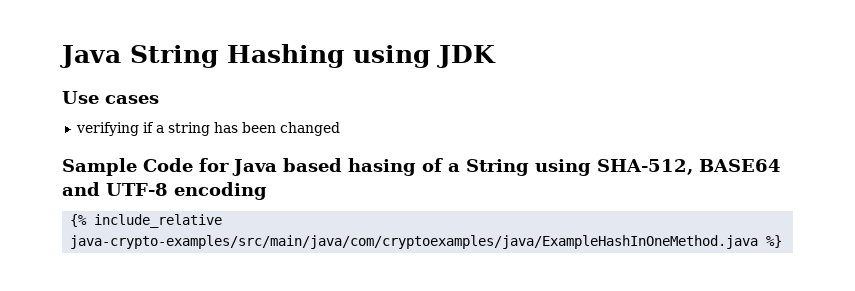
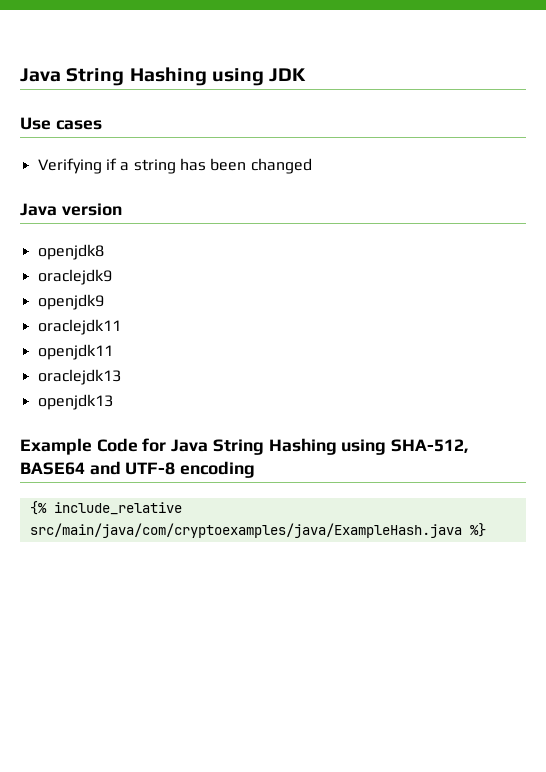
[75,122,139,136] verifying -> [37,158,102,174] Verifying
[62,158,529,176] Sample Code for Java based hasing of a String -> [20,203,122,216] [37,244,104,260] [37,269,112,285] [37,294,104,310] [37,319,121,335] [37,344,113,360] [37,369,121,385] [37,394,113,410] [20,438,337,455] Java version // openjdk8 // oraclejdk9 // openjdk9 // oraclejdk11 // openjdk11 // oraclejdk13 // openjdk13 // Example Code for Java String Hashing
[70,235,759,249] java-crypto-examples/src/main/java/com/cryptoexamples/java/ExampleHashInOneMethod.java -> [29,523,462,538] src/main/java/com/cryptoexamples/java/ExampleHash.java

